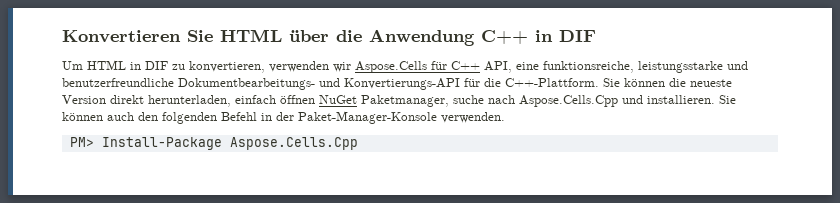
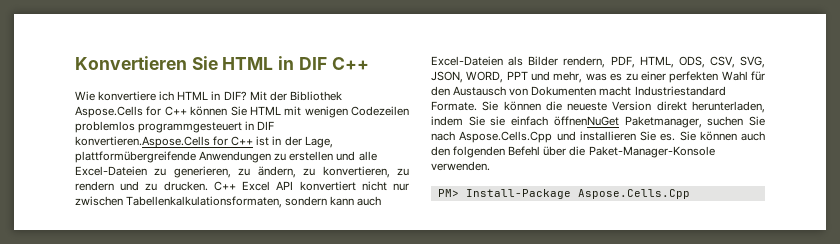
[289,29,596,46] [62,60,748,73] [62,78,599,90] über die Anwendung C++ in DIF // Um HTML in DIF zu konvertieren, verwenden wir Aspose.Cells für C++ API, eine funktionsreiche, leistungsstarke und benutzerfreundliche Dokumentbearbeitungs- und Konvertierungs-API für die C++-Plattform. -> [278,56,369,70] [75,91,342,101] [75,106,409,118] [75,121,275,133] [75,136,333,148] [75,151,377,163] [75,166,409,178] [75,181,410,191] [75,196,382,208] [431,56,765,68] [431,71,765,83] [431,86,726,96] [431,101,477,111] in DIF C++ // Wie konvertiere ich HTML in DIF? Mit der Bibliothek Aspose.Cells for C++ können Sie HTML mit wenigen Codezeilen problemlos programmgesteuert in DIF konvertieren.Aspose.Cells for C++ ist in der Lage, plattformübergreifende Anwendungen zu erstellen und alle Excel-Dateien zu generieren, zu ändern, zu konvertieren, zu rendern und zu drucken. C++ Excel API konvertiert nicht nur zwischen Tabellenkalkulationsformaten, sondern kann auch Excel-Dateien als Bilder rendern, PDF, HTML, ODS, CSV, SVG, JSON, WORD, PPT und mehr, was es zu einer perfekten Wahl für den Austausch von Dokumenten macht Industriestandard Formate.
[235,95,715,107] einfach öffnen NuGet Paketmanager, suche nach Aspose.Cells.Cpp und installieren. -> [431,116,765,128] [431,131,676,143] indem Sie sie einfach öffnenNuGet Paketmanager, suchen Sie nach Aspose.Cells.Cpp und installieren Sie es.
[261,112,294,121] in der -> [543,146,586,156] über die

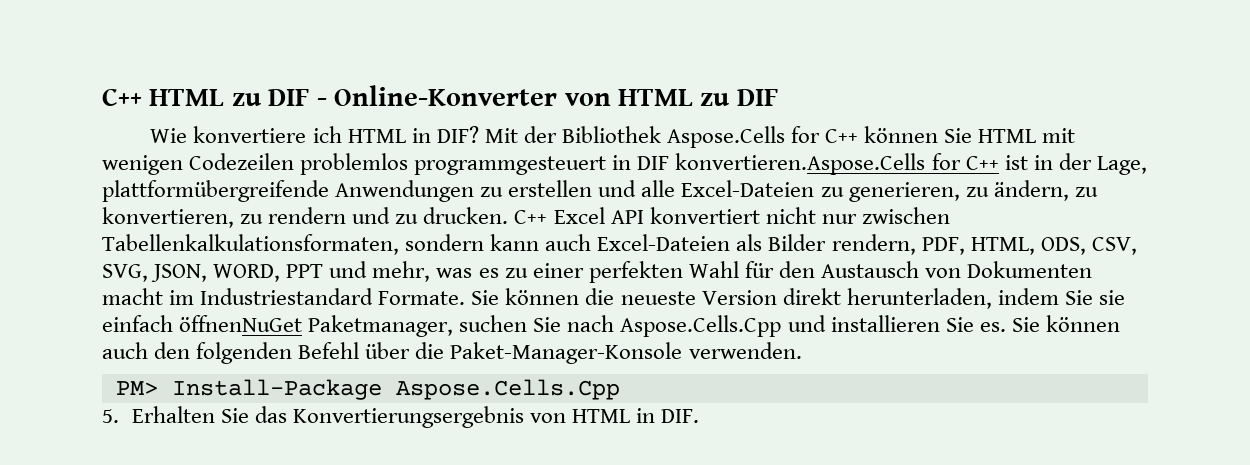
[75,56,369,70] Konvertieren Sie HTML in DIF C++ -> [102,85,778,106] C++ HTML zu DIF - Online-Konverter von HTML zu DIF
(632, 91) none -> [169,290,195,305] im
(690, 194) none -> [102,406,700,428] // 5. Erhalten Sie das Konvertierungsergebnis von HTML in DIF.

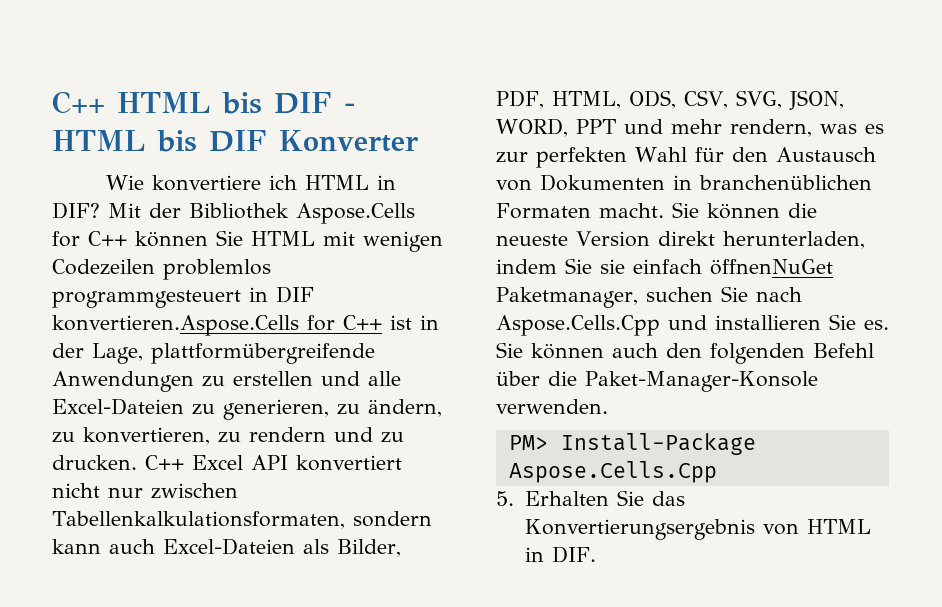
[231,93,261,106] zu -> [222,92,262,114] bis
[334,85,778,106] Online-Konverter von HTML zu DIF -> [52,130,419,152] HTML bis DIF Konverter
[768,234,916,255] Bilder rendern, -> [337,539,401,557] Bilder,
[372,261,584,282] mehr, was es zu einer -> [671,119,884,137] [496,152,528,163] mehr rendern, was es zur
[102,288,466,305] macht im Industriestandard Formate. -> [673,175,872,190] [496,203,664,219] in branchenüblichen Formaten macht.

